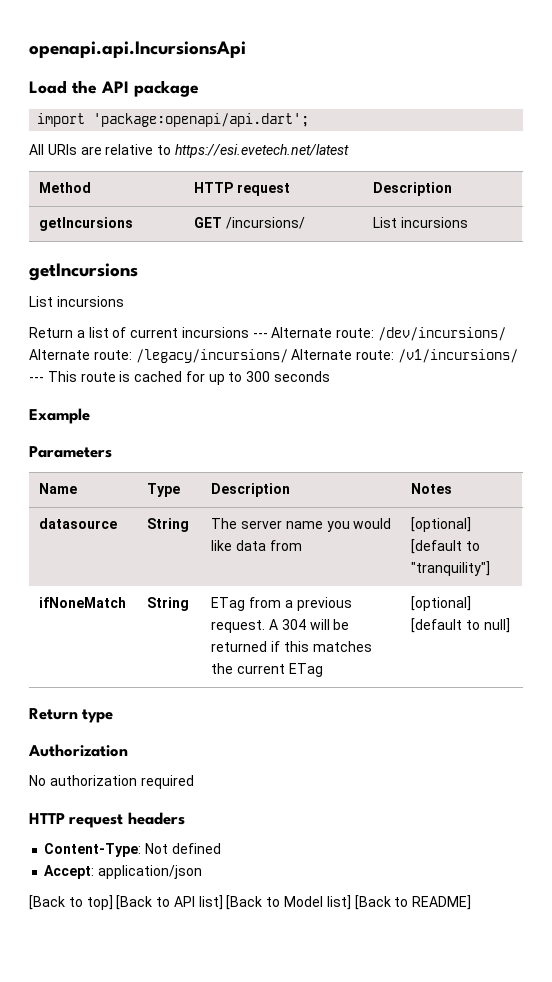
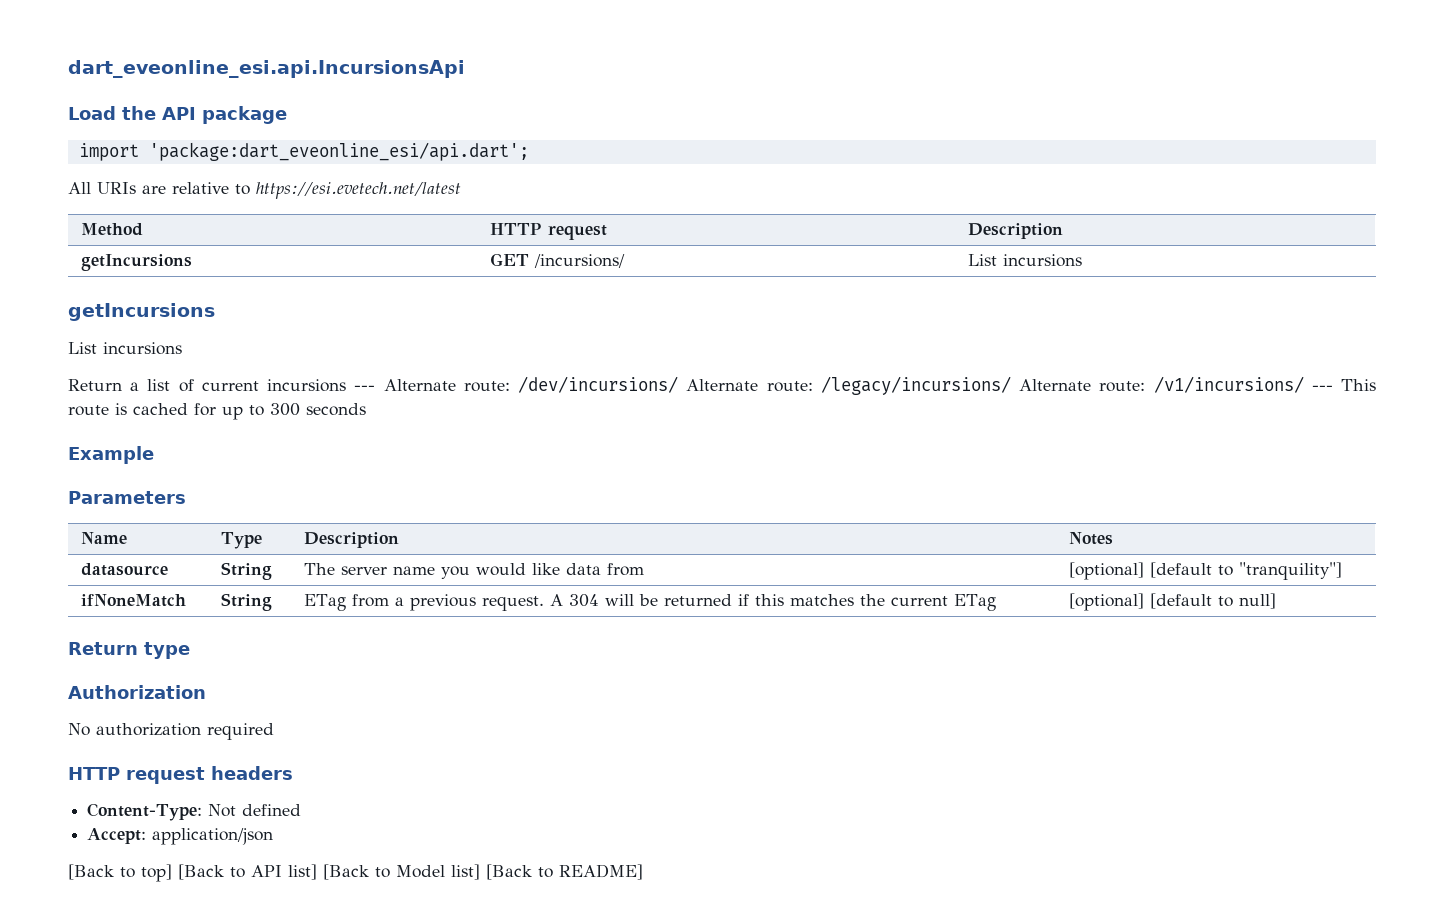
[29,41,246,58] openapi.api.IncursionsApi -> [68,60,465,78] dart_eveonline_esi.api.IncursionsApi
[93,113,310,127] 'package:openapi/api.dart'; -> [148,142,529,161] 'package:dart_eveonline_esi/api.dart';

